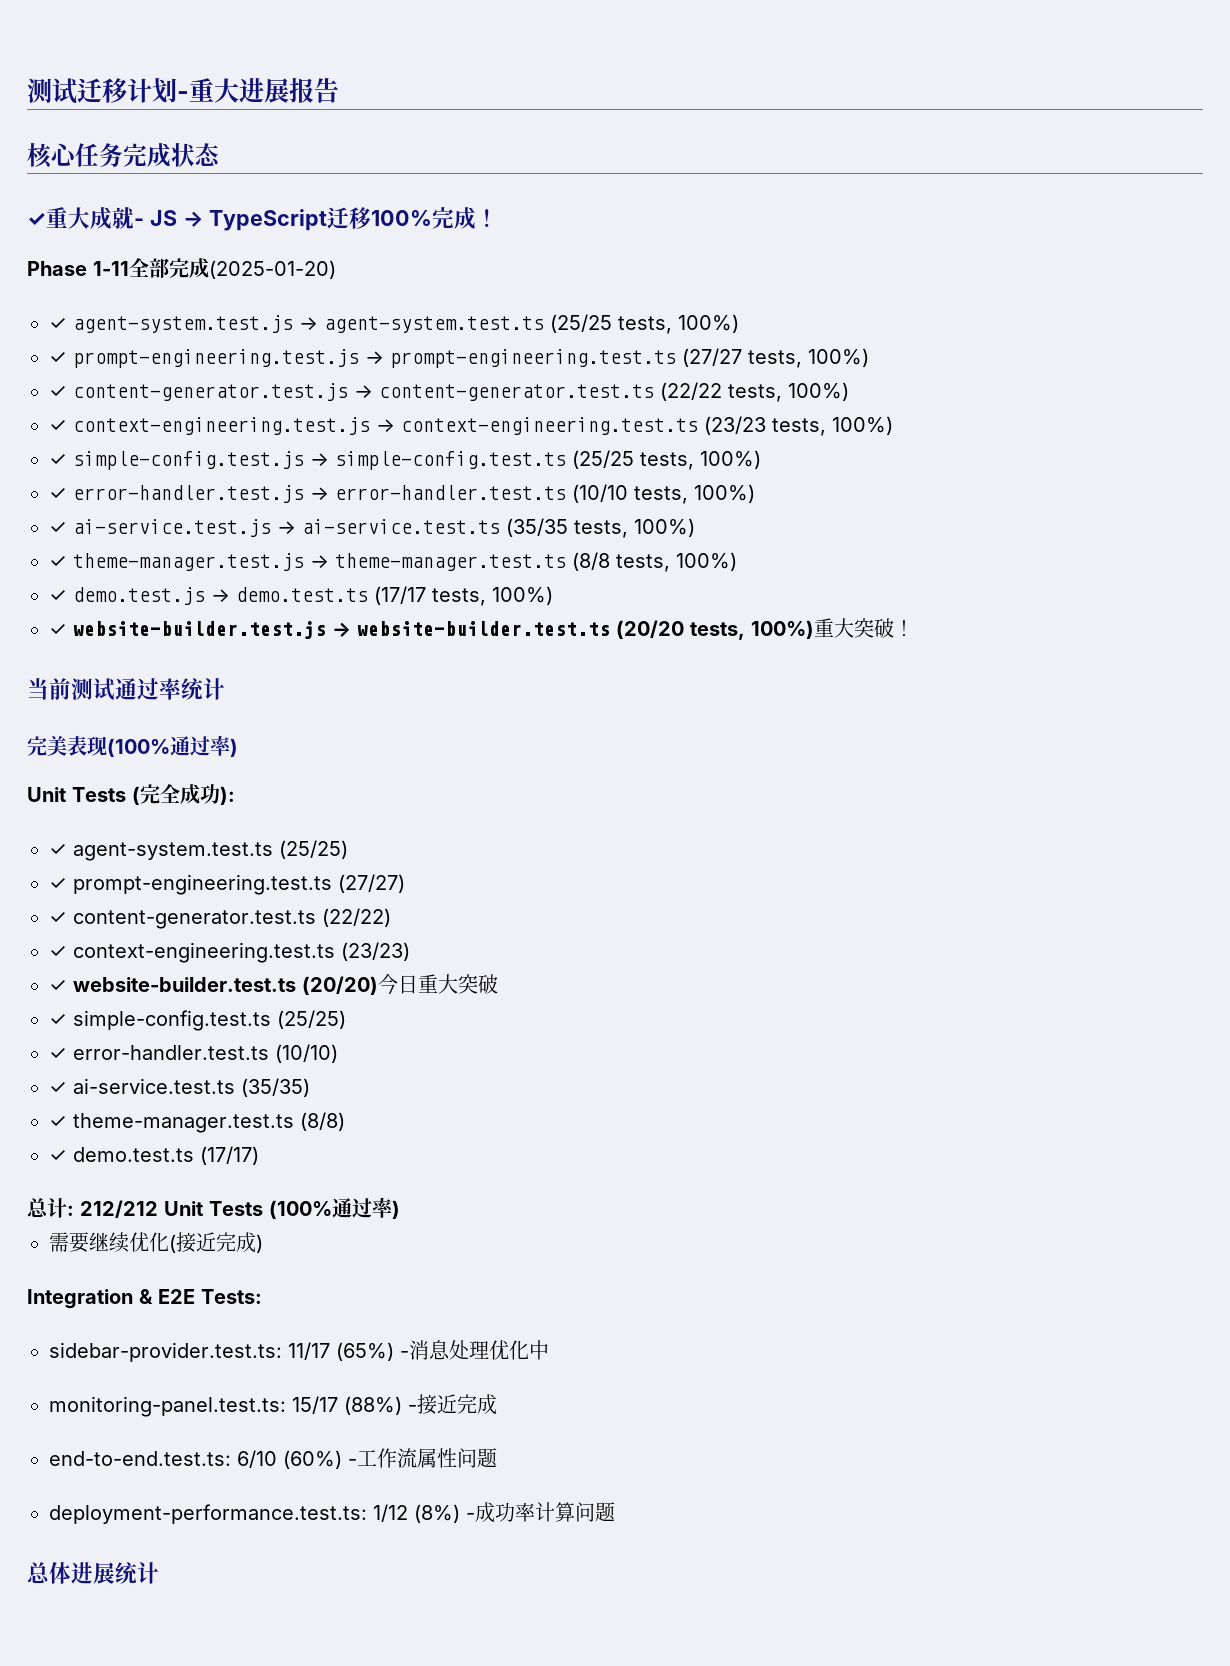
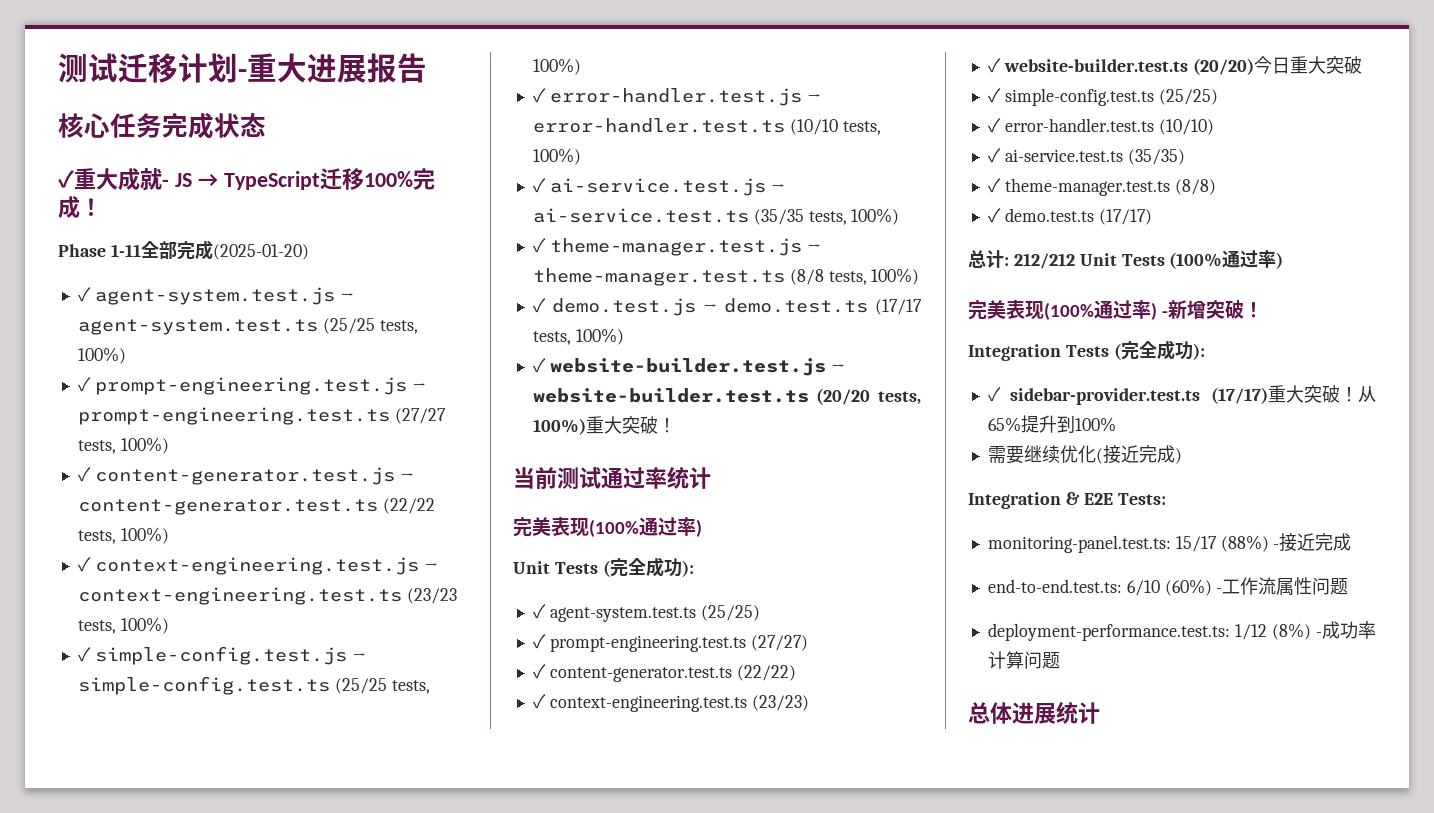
(400, 1209) none -> [968,300,1264,320] [968,340,1205,361] [987,385,1376,405] [987,415,1116,433] // 完美表现(100%通过率) -新增突破！ // Integration Tests (完全成功): // ✓ sidebar-provider.test.ts (17/17)重大突破！从65%提升到100%
[49,1340,549,1362] // sidebar-provider.test.ts: 11/17 (65%) -消息处理优化中 -> (1166, 499) none

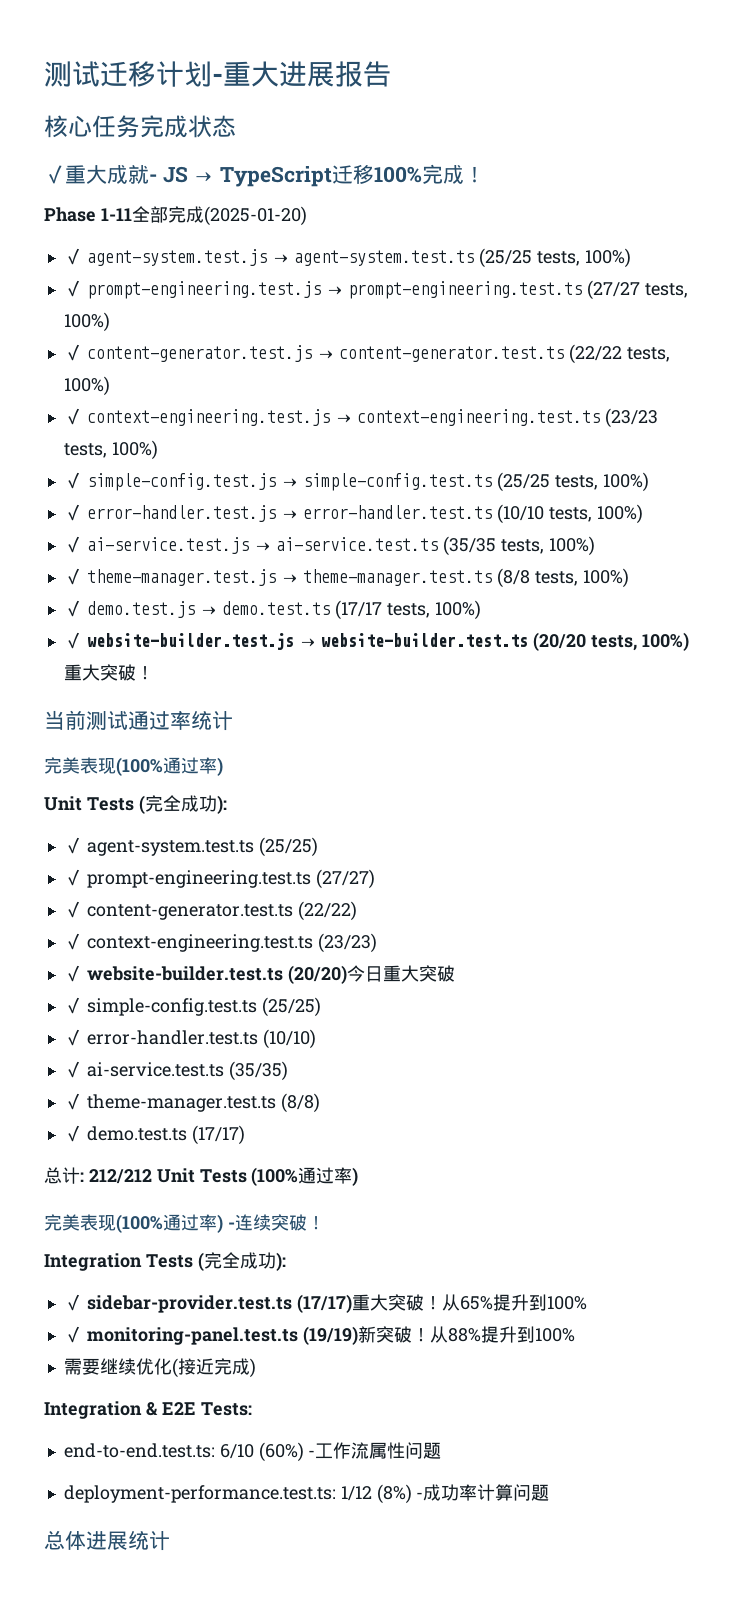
[1168,300,1207,319] 新增 -> [234,1214,271,1231] 连续
(1116, 424) none -> [63,1326,575,1345] // ✓ monitoring-panel.test.ts (19/19)新突破！从88%提升到100%
[987,533,1352,553] // monitoring-panel.test.ts: 15/17 (88%) -接近完成 -> (252, 1409) none

